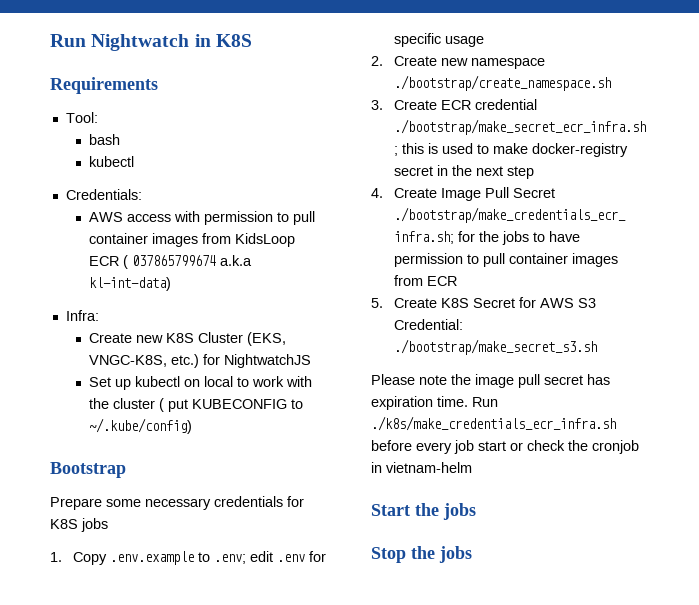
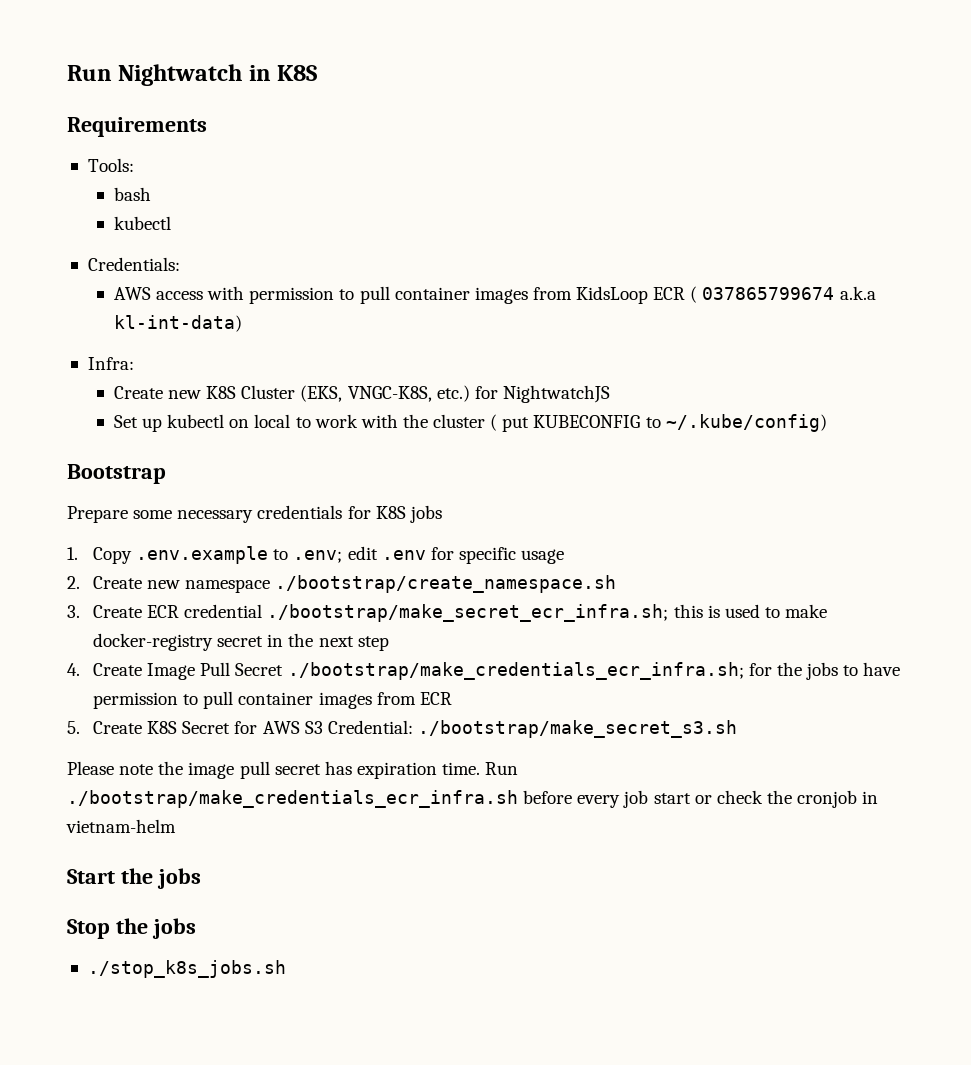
[65,112,98,123] Tool: -> [87,158,134,172] Tools:
[371,416,616,431] ./k8s/make_credentials_ecr_infra.sh -> [67,790,518,808] ./bootstrap/make_credentials_ecr_infra.sh
(472, 554) none -> [87,960,286,978] // ./stop_k8s_jobs.sh

